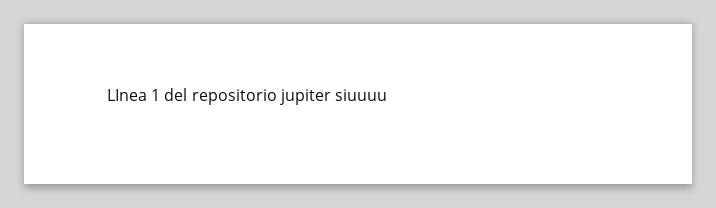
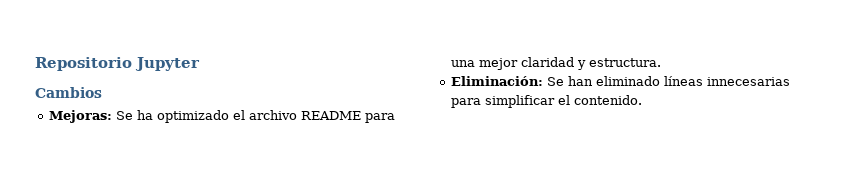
[107,88,387,105] LInea 1 del repositorio jupiter siuuuu -> [35,57,200,71] [35,87,102,98] [48,110,395,123] [450,57,661,70] [450,76,790,86] [450,95,642,108] Repositorio Jupyter // Cambios // Mejoras: Se ha optimizado el archivo README para una mejor claridad y estructura. // Eliminación: Se han eliminado líneas innecesarias para simplificar el contenido.

